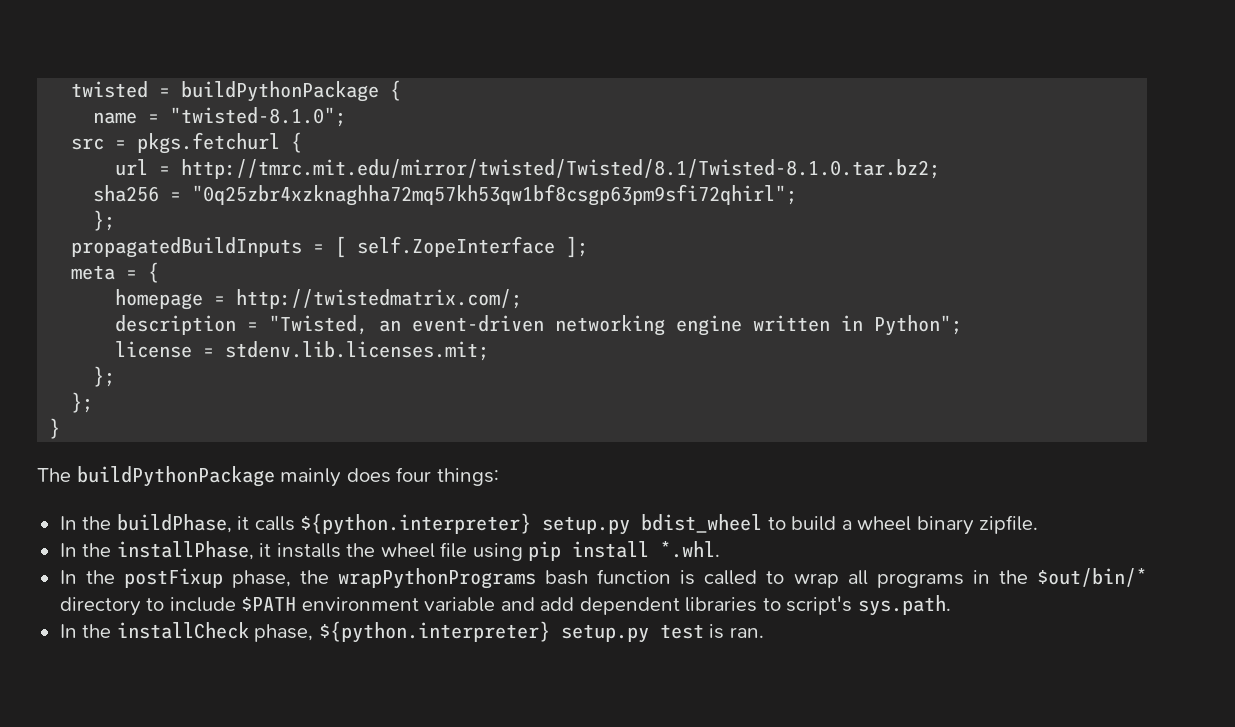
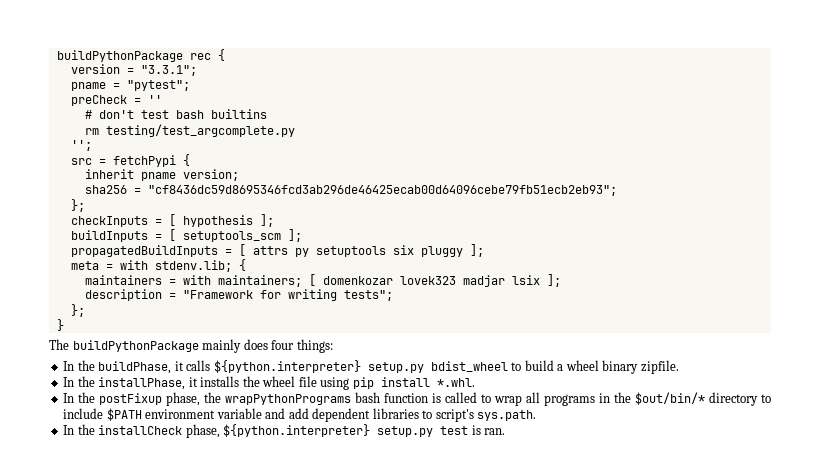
[71,80,402,102] [93,107,347,127] twisted = buildPythonPackage { // name = "twisted-8.1.0"; -> [56,49,225,62] [70,64,197,76] [70,80,190,91] [70,95,162,106] [84,109,267,119] [84,124,295,137] [70,140,92,151] buildPythonPackage rec { // version = "3.3.1"; // pname = "pytest"; // preCheck = '' // # don't test bash builtins // rm testing/test_argcomplete.py // '';
[137,132,303,154] [115,159,941,179] pkgs.fetchurl { // url = http://tmrc.mit.edu/mirror/twisted/Twisted/8.1/Twisted-8.1.0.tar.bz2; -> [112,154,190,167] [84,169,239,181] fetchPypi { // inherit pname version;
[192,184,798,206] [93,210,116,231] [71,236,556,258] "0q25zbr4xzknaghha72mq57kh53qw1bf8csgp63pm9sfi72qhirl"; // }; // propagatedBuildInputs = [ self.ZopeInterface -> [147,185,617,196] [70,199,85,212] [70,214,274,227] [70,229,302,242] [70,244,463,257] "cf8436dc59d8695346fcd3ab296de46425ecab00d64096cebe79fb51ecb2eb93"; // }; // checkInputs = [ hypothesis ]; // buildInputs = [ setuptools_scm ]; // propagatedBuildInputs = [ attrs py setuptools six pluggy
[148,262,160,283] [115,289,523,310] [115,315,963,336] [115,341,490,361] [93,366,116,387] { // homepage = http://twistedmatrix.com/; // description = "Twisted, an event-driven networking engine written in Python"; // license = stdenv.lib.licenses.mit; // }; -> [119,259,246,272] [84,274,561,287] [84,289,393,301] with stdenv.lib; { // maintainers = with maintainers; [ domenkozar lovek323 madjar lsix ]; // description = "Framework for writing tests";

